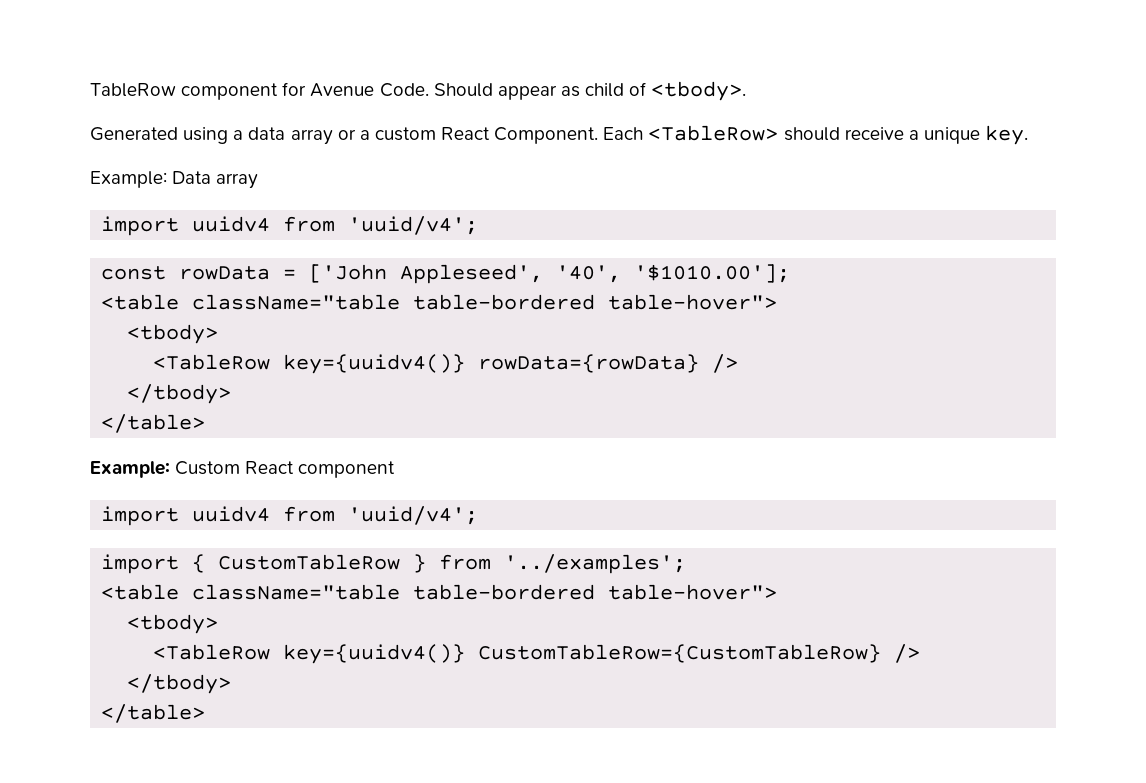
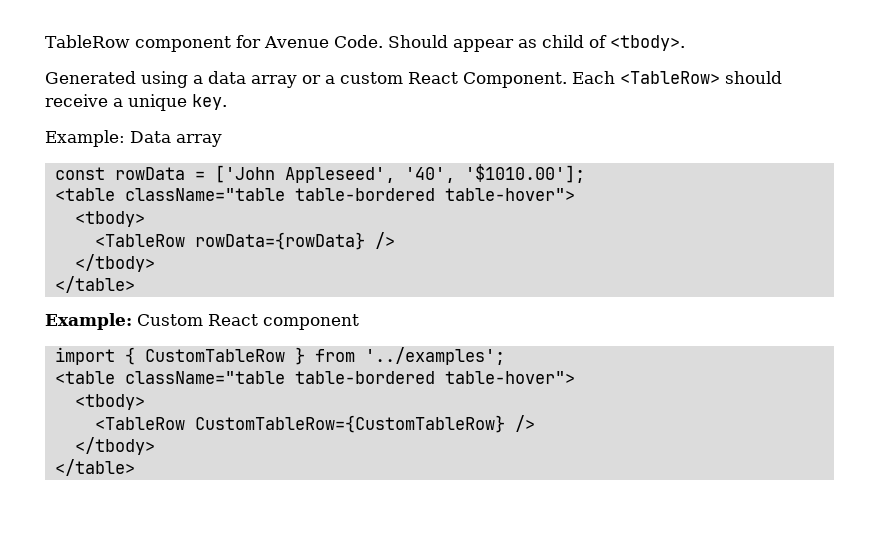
[101,216,479,236] // import uuidv4 from 'uuid/v4'; -> (222, 140) none
[283,354,466,374] key={uuidv4()} -> (185, 240) none
[101,506,479,526] // import uuidv4 from 'uuid/v4'; -> (359, 322) none
[283,644,466,664] key={uuidv4()} -> (185, 423) none

